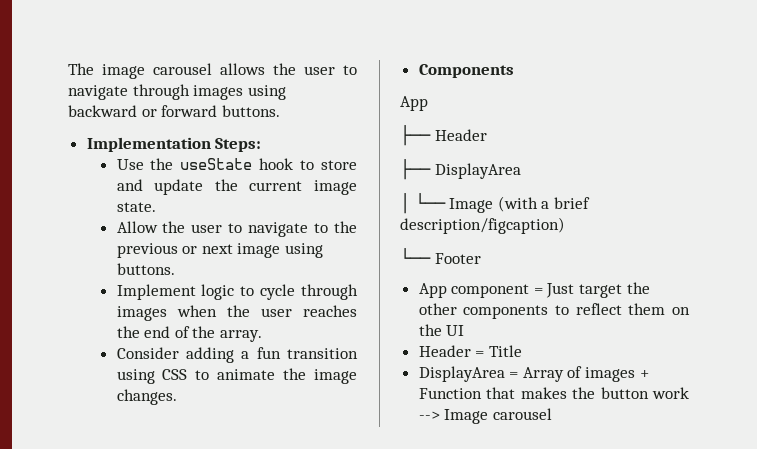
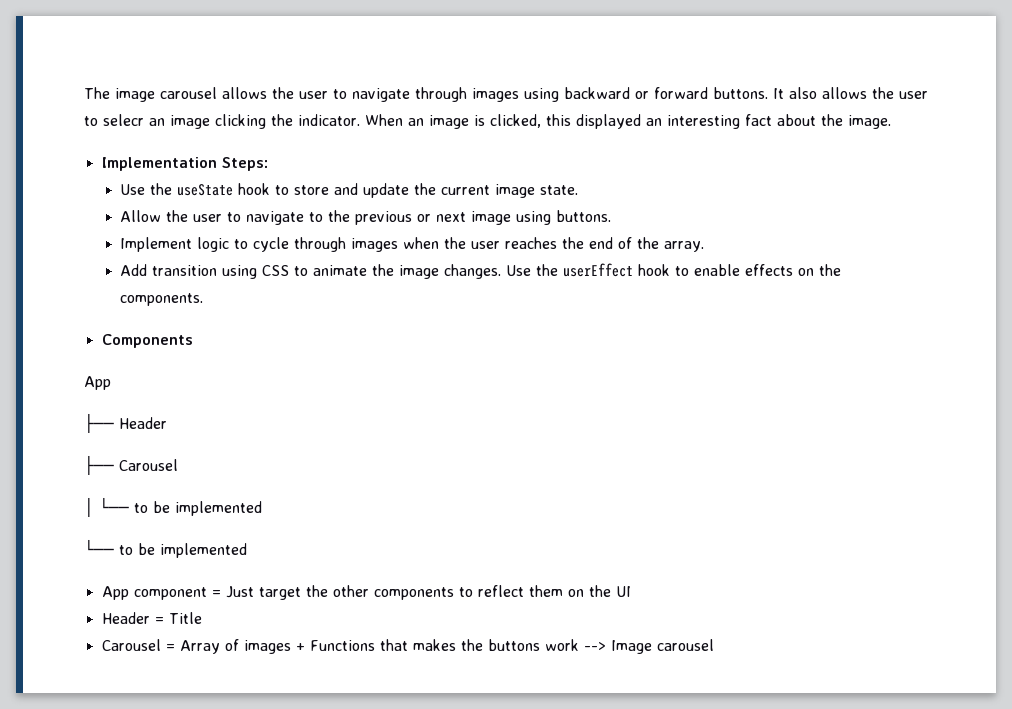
(280, 111) none -> [773,87,928,99] [84,114,891,129] It also allows the user to selecr an image clicking the indicator. When an image is clicked, this displayed an interesting fact about the image.
[116,347,281,363] Consider adding a fun -> [119,264,147,276] Add
(177, 397) none -> [505,263,841,277] [119,293,203,306] Use the userEffect hook to enable effects on the components.
[434,163,521,179] DisplayArea -> [119,459,178,471] Carousel
[449,196,590,213] [400,217,565,234] [400,248,481,264] Image (with a brief description/figcaption) // └── Footer -> [134,501,262,516] [84,539,247,558] to be implemented // └── to be implemented
[418,366,505,382] DisplayArea -> [101,639,161,651] Carousel
[418,388,482,399] Function -> [309,640,375,651] Functions
[600,387,649,399] button -> [487,639,540,651] buttons

